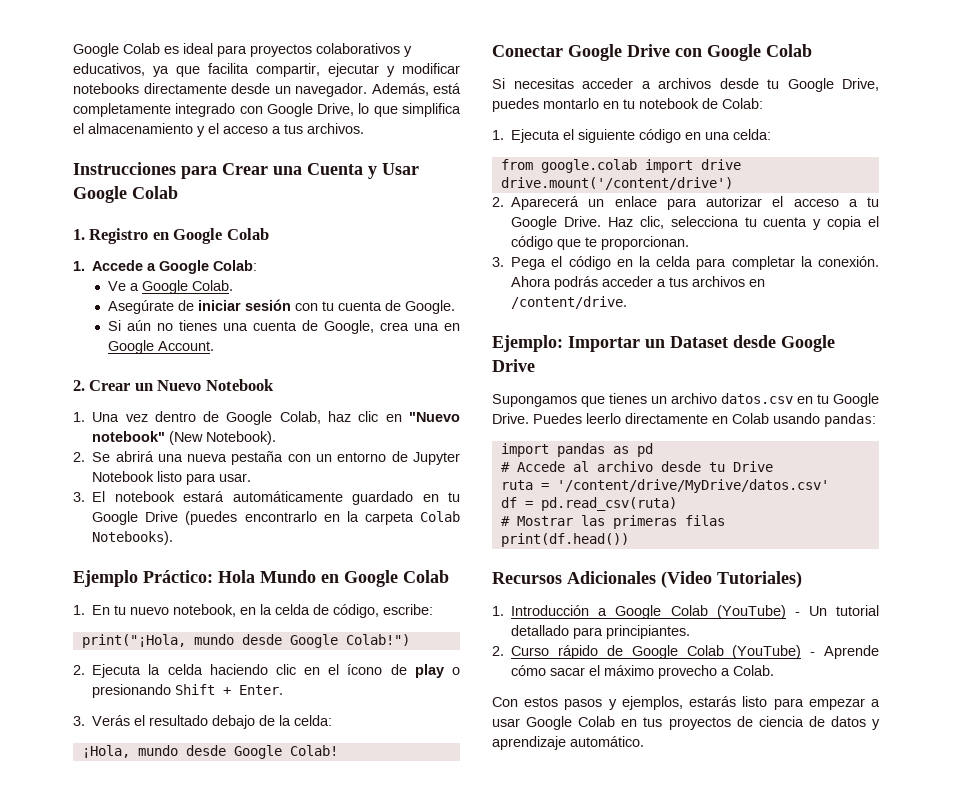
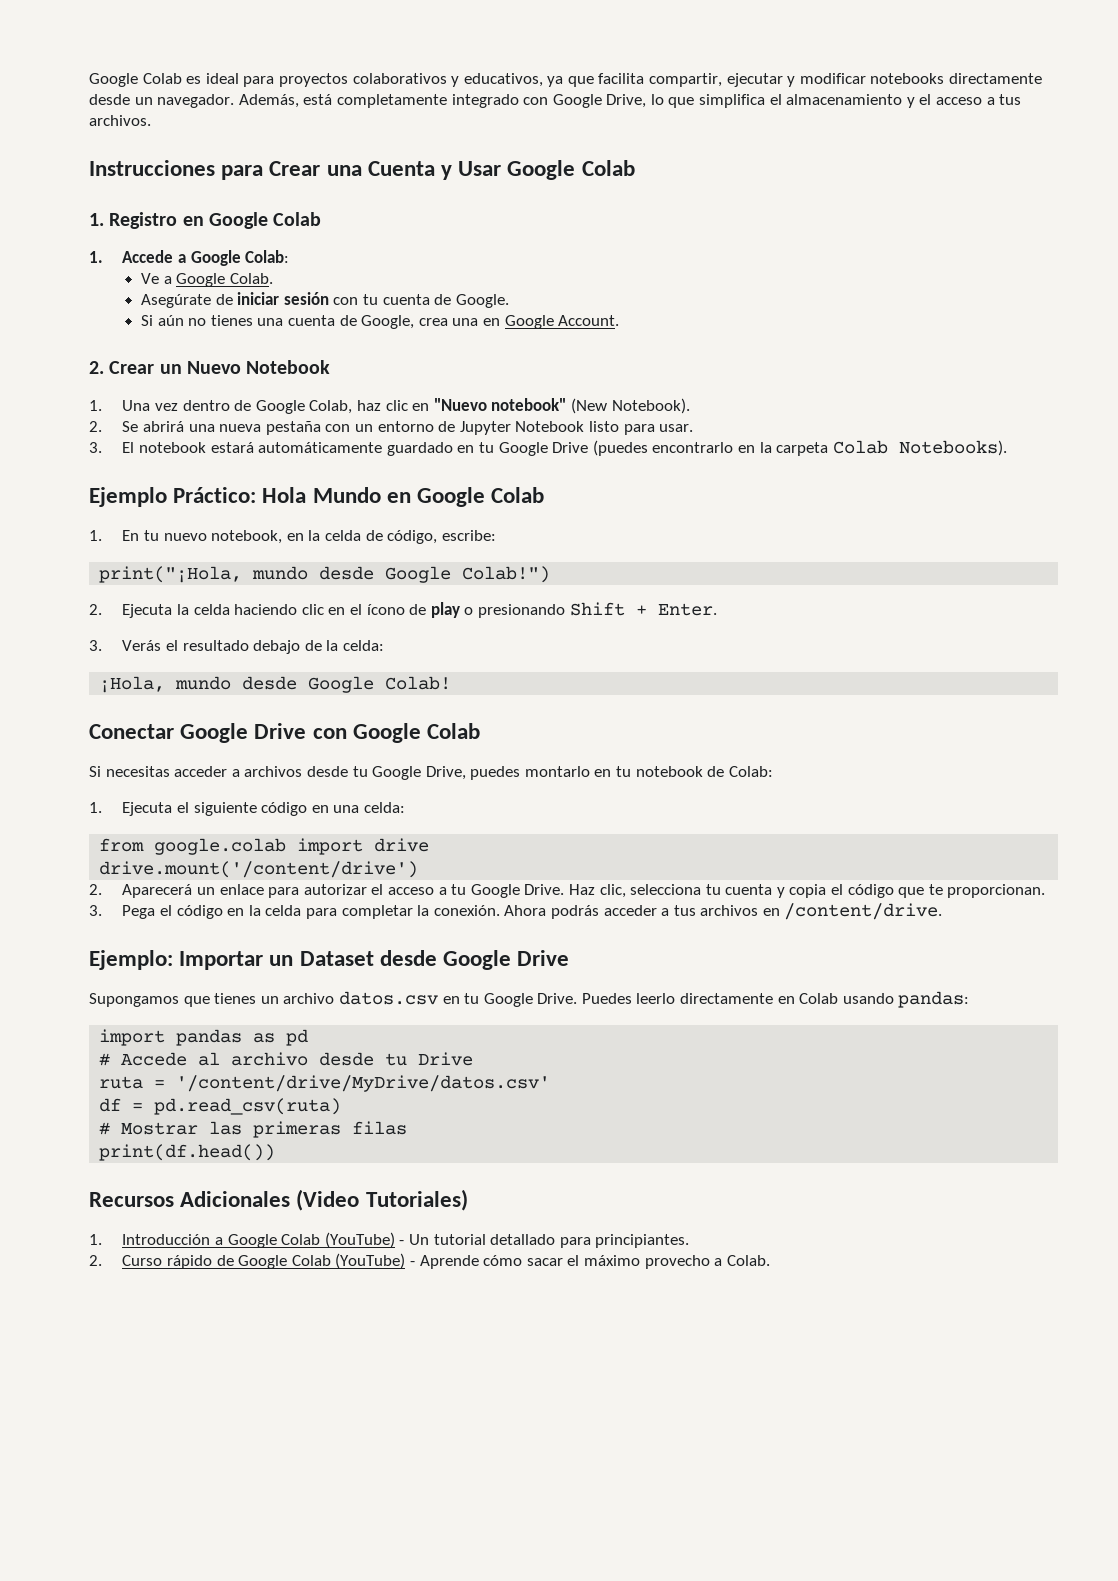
[492,696,880,710] [492,716,880,730] [492,736,644,750] // Con estos pasos y ejemplos, estarás listo para empezar a usar Google Colab en tus proyectos de ciencia de datos y aprendizaje automático. -> (770, 1260) none

